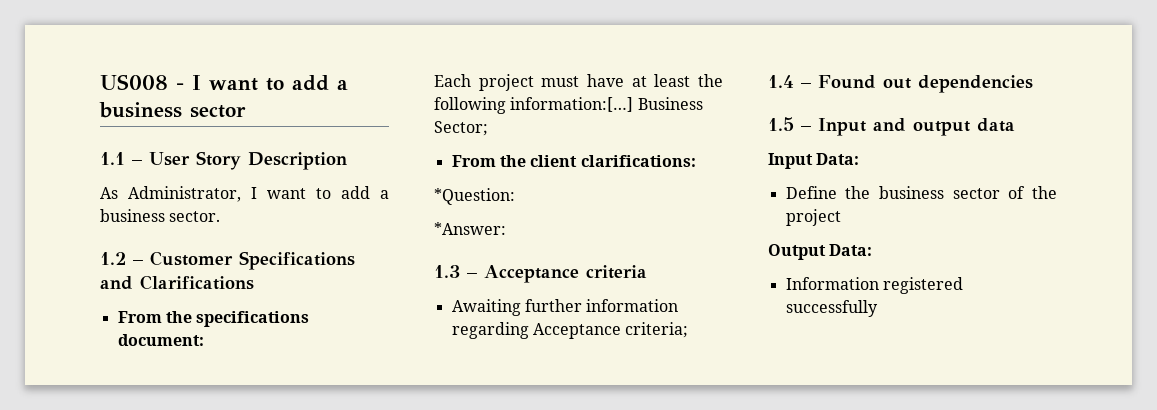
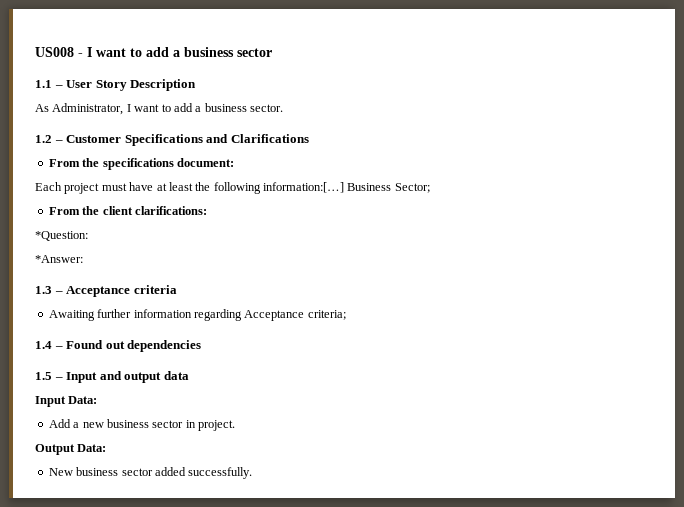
[785,186,1057,199] [785,209,841,226] [768,244,873,260] [785,277,963,294] [785,300,878,317] Define the business sector of the project // Output Data: // Information registered successfully -> [48,419,235,431] [35,444,107,455] [48,467,253,479] Add a new business sector in project. // Output Data: // New business sector added successfully.

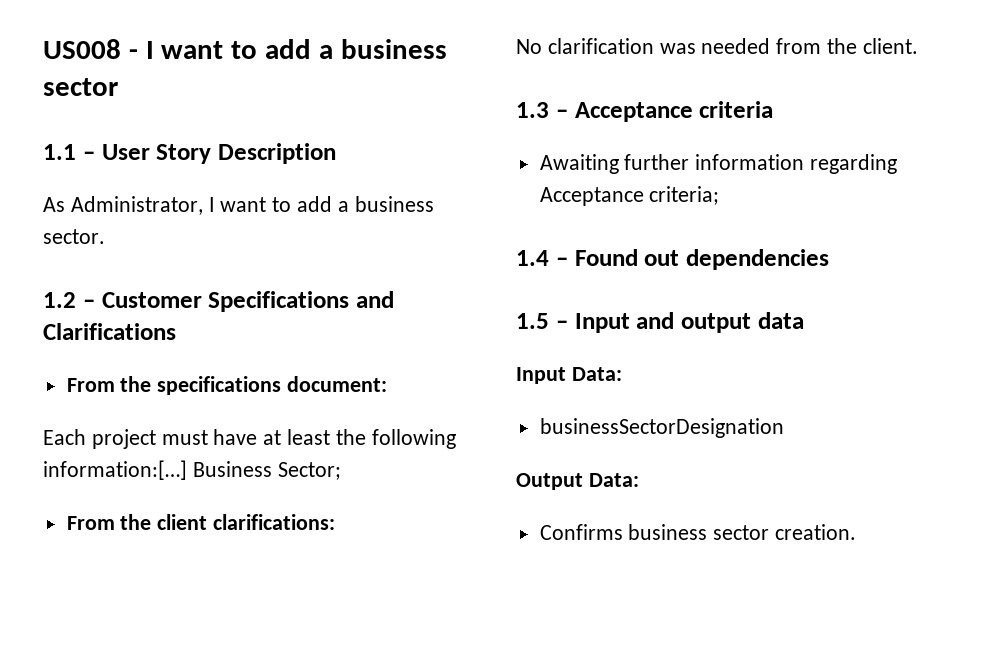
[35,231,88,241] [35,255,83,263] *Question: // *Answer: -> [516,38,918,54] No clarification was needed from the client.
[48,419,235,431] Add a new business sector in project. -> [539,418,784,438] businessSectorDesignation
[48,467,253,479] New business sector added successfully. -> [539,524,857,540] Confirms business sector creation.

